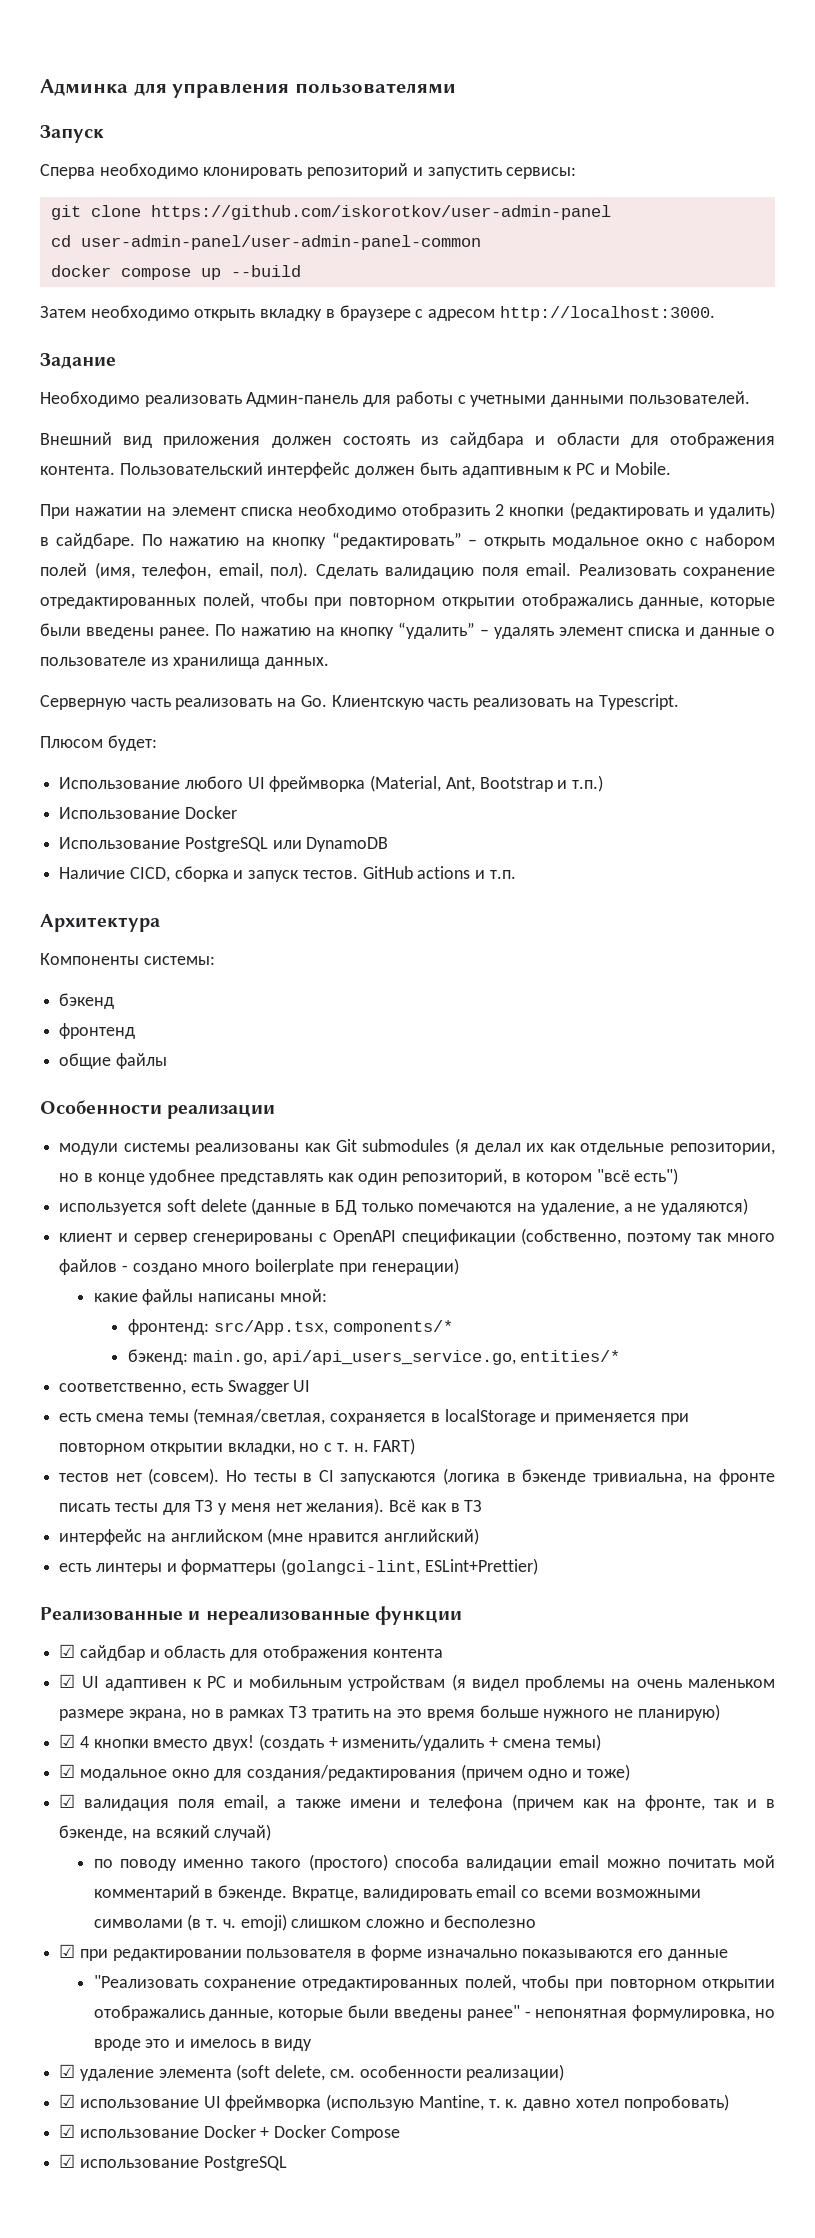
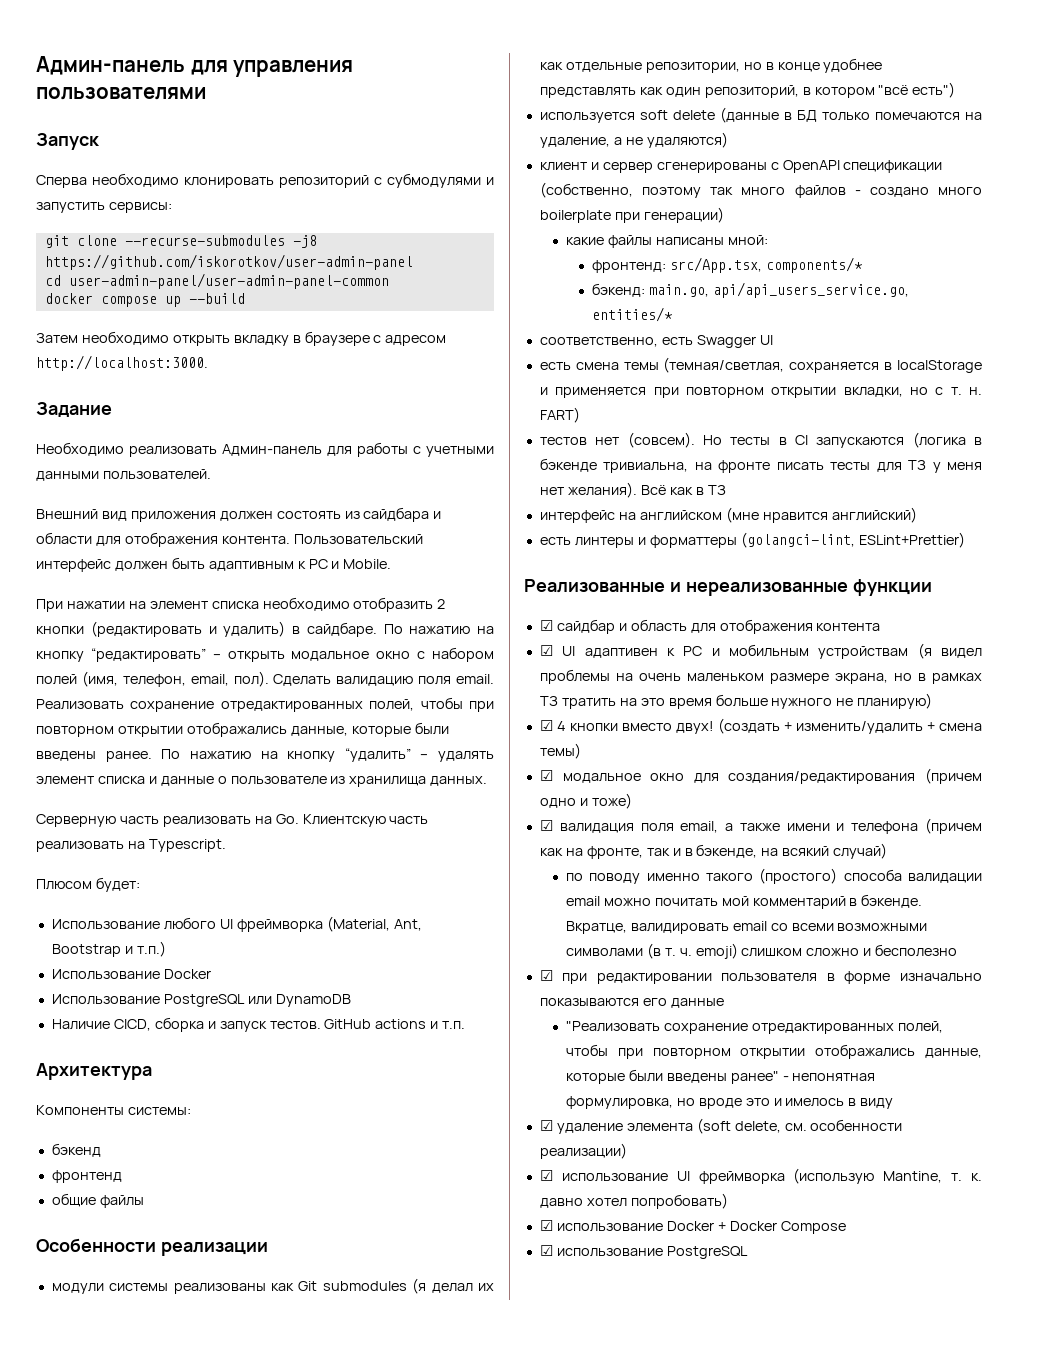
[40,79,128,96] Админка -> [36,56,185,75] Админ-панель
(409, 171) none -> [374,173,481,188] с субмодулями
(141, 211) none -> [124,235,317,248] --recurse-submodules -j8

